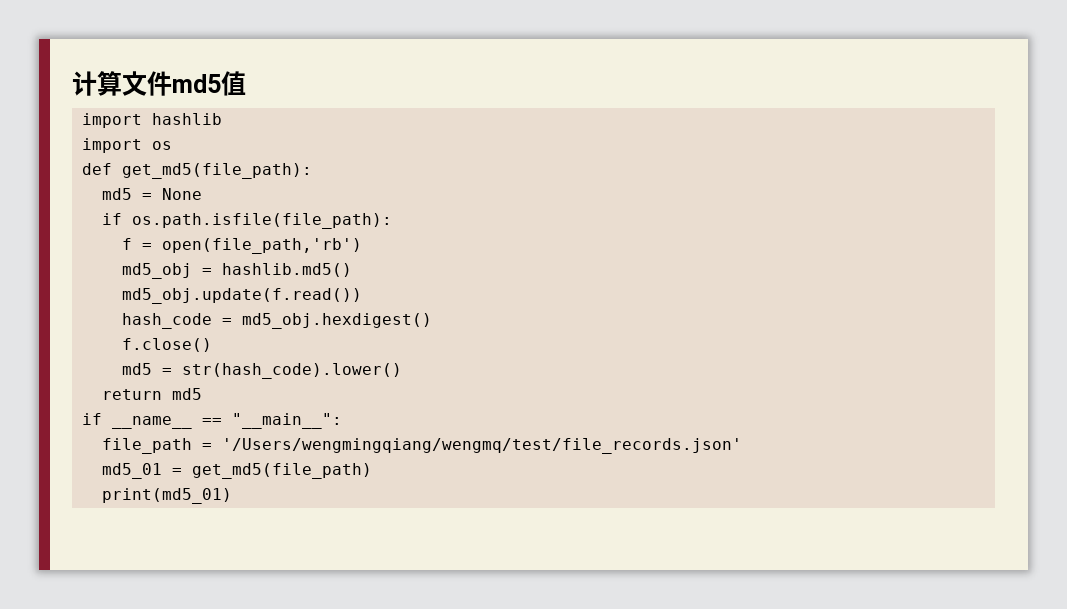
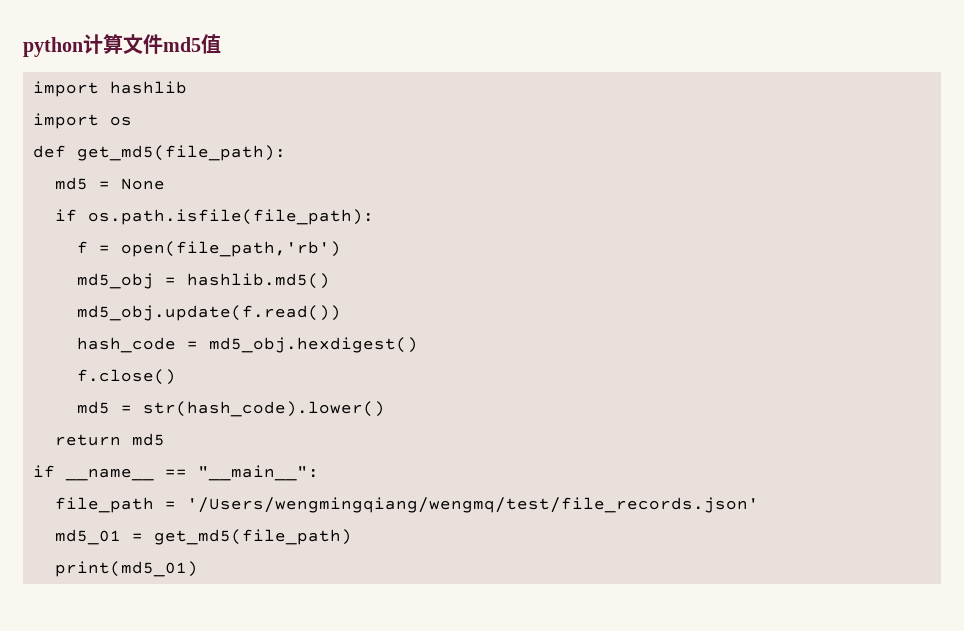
(72, 83) none -> [23,37,83,57] python

